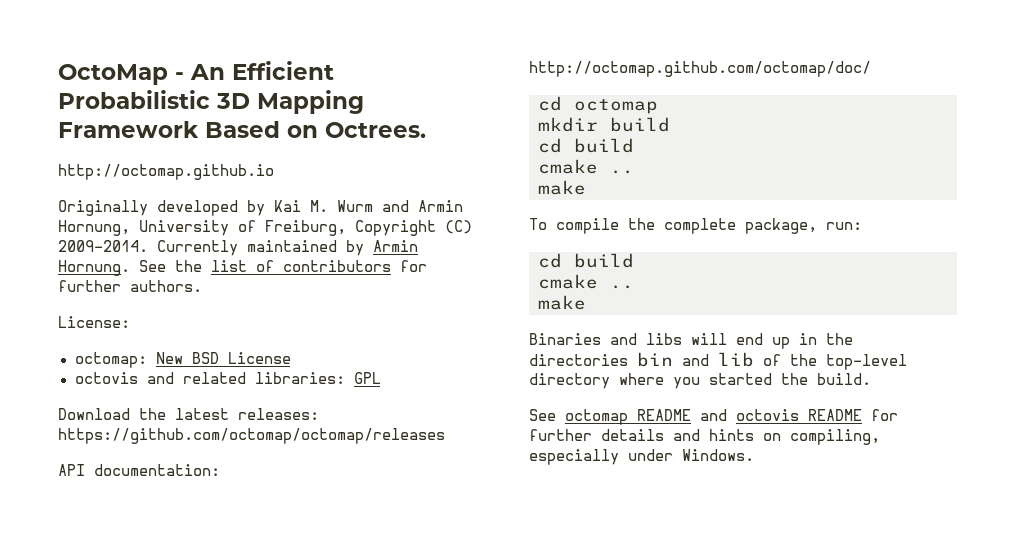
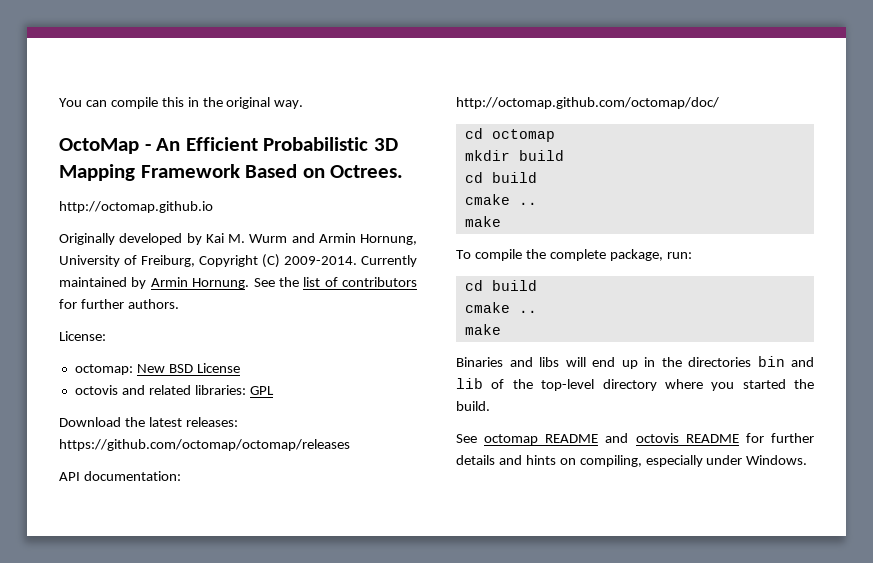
(58, 74) none -> [59,97,304,109] You can compile this in the original way. //

